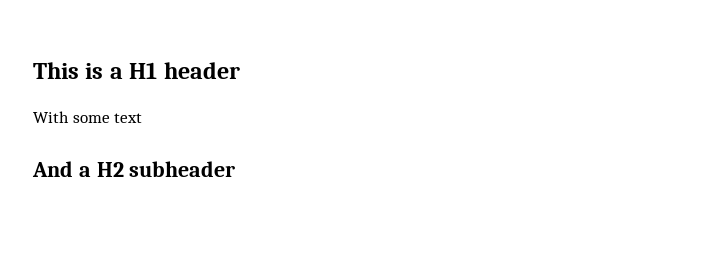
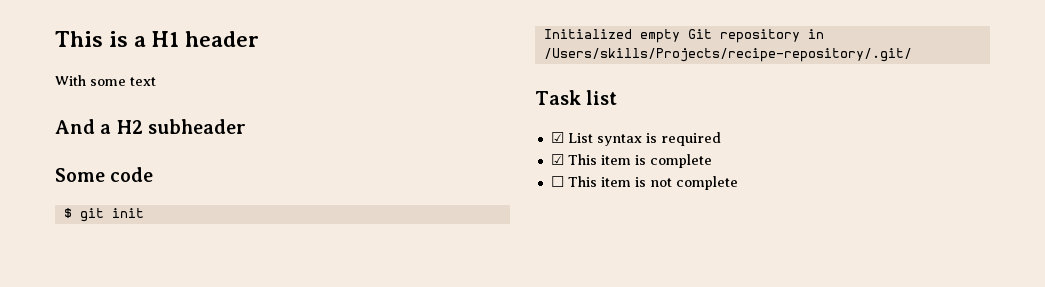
(236, 169) none -> [55,167,154,182] [63,208,144,222] [543,29,824,43] [543,48,912,62] [535,90,618,105] [550,132,721,146] [550,154,712,168] [550,176,738,190] // Some code // $ git init // Initialized empty Git repository in /Users/skills/Projects/recipe-repository/.git/ // Task list // ☑ List syntax is required // ☑ This item is complete // ☐ This item is not complete

